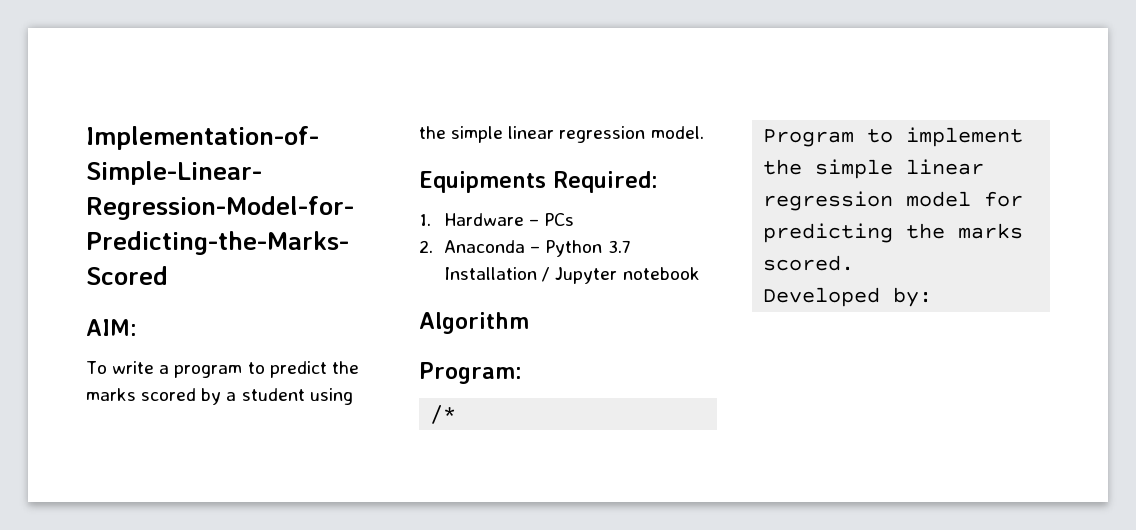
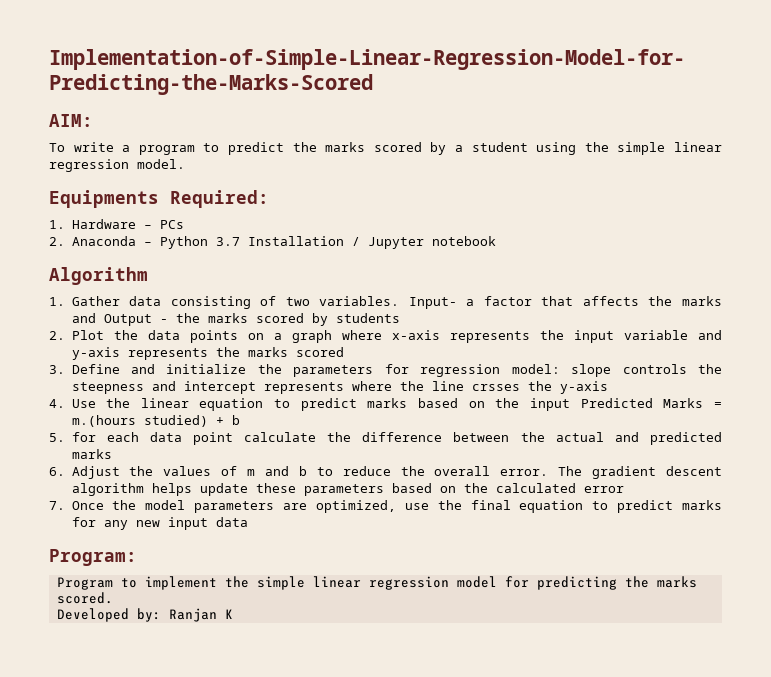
(529, 323) none -> [49,296,722,309] [71,313,400,326] [49,330,723,343] [71,347,344,360] [49,364,722,377] [71,381,608,394] [49,398,722,411] [71,415,240,427] [49,432,722,445] [71,449,112,459] [49,466,722,479] [71,483,624,496] [49,500,722,513] [71,517,248,530] // 1. Gather data consisting of two variables. Input- a factor that affects the marks and Output - the marks scored by students // 2. Plot the data points on a graph where x-axis represents the input variable and y-axis represents the marks scored // 3. Define and initialize the parameters for regression model: slope controls the steepness and intercept represents where the line crsses the y-axis // 4. Use the linear equation to predict marks based on the input Predicted Marks = m.(hours studied) + b // 5. for each data point calculate the difference between the actual and predicted marks // 6. Adjust the values of m and b to reduce the overall error. The gradient descent algorithm helps update these parameters based on the calculated error // 7. Once the model parameters are optimized, use the final equation to predict marks for any new input data
[430,405,457,424] // /* -> (137, 557) none
(933, 297) none -> [168,608,233,622] Ranjan K

